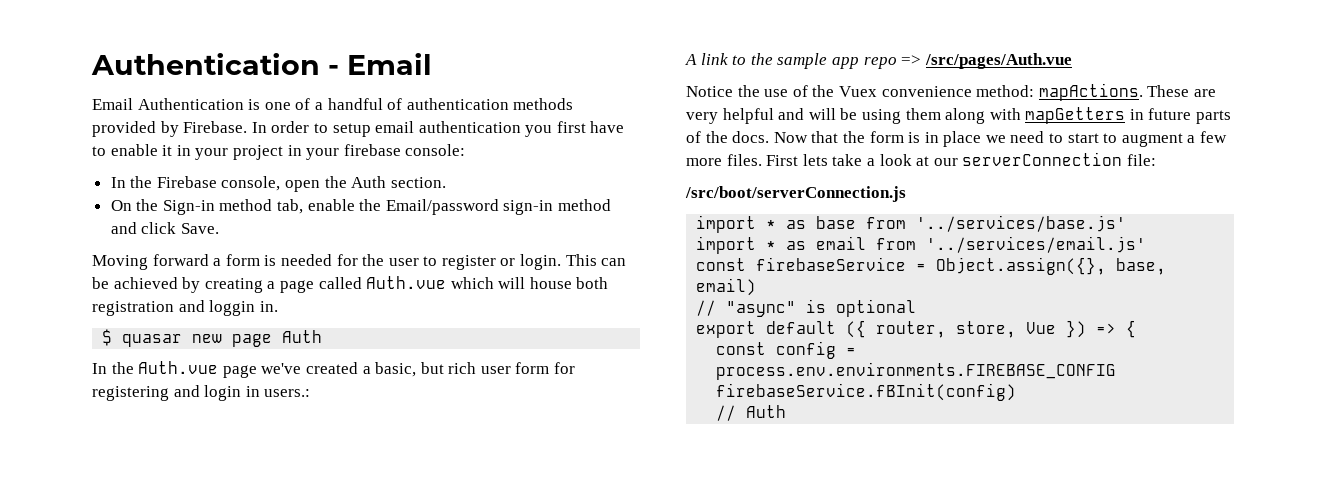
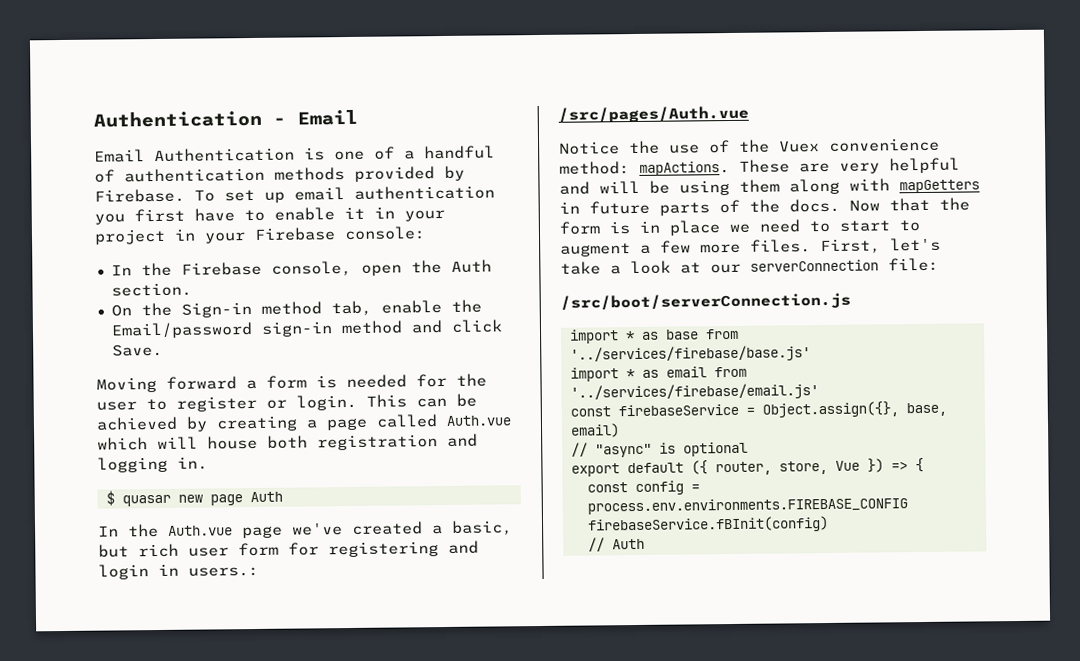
[251,121,371,137] In order to setup -> [194,189,285,203] To set up
[343,144,401,156] firebase -> [254,227,336,241] Firebase
[209,300,256,316] loggin -> [97,456,168,473] logging
[685,53,922,69] A link to the sample app repo => -> (259, 571) none
[766,154,828,166] First lets -> [820,237,941,255] First, let's
[916,215,1127,232] '../services/base.js' -> [569,345,811,363] '../services/firebase/base.js'
[926,236,1147,253] '../services/email.js' -> [569,383,819,401] '../services/firebase/email.js'

